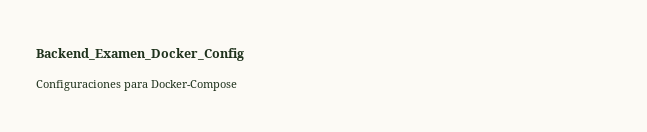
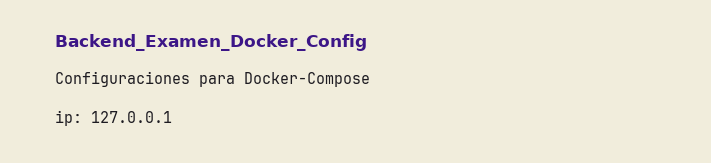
(237, 85) none -> [55,110,172,126] // ip: 127.0.0.1

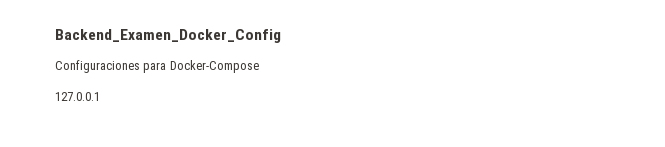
[55,110,82,126] ip: -> (259, 66) none

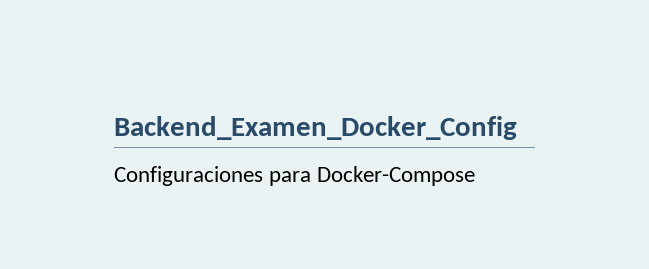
[55,92,100,101] // 127.0.0.1 -> (476, 176) none

